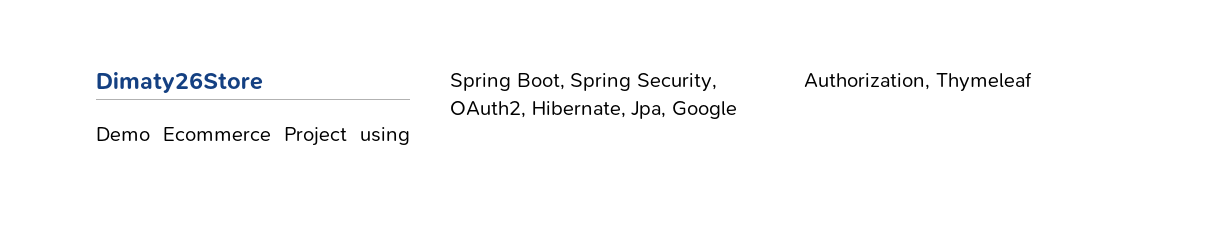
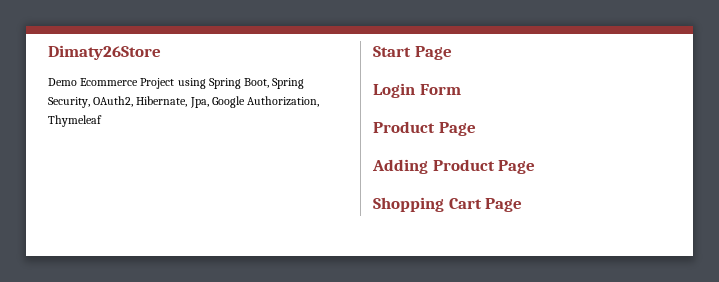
(1032, 82) none -> [373,46,452,60] [373,83,461,98] [373,121,476,136] [372,159,536,174] [373,197,523,212] // Start Page // Login Form // Product Page // Adding Product Page // Shopping Cart Page

